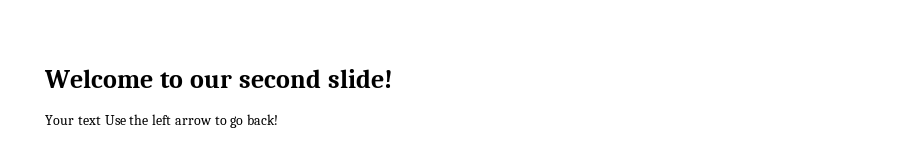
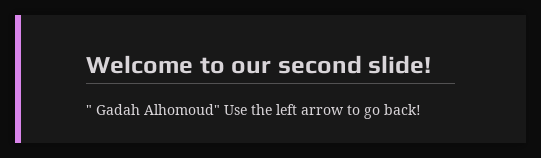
[45,115,101,125] Your text -> [86,104,220,115] " Gadah Alhomoud"

